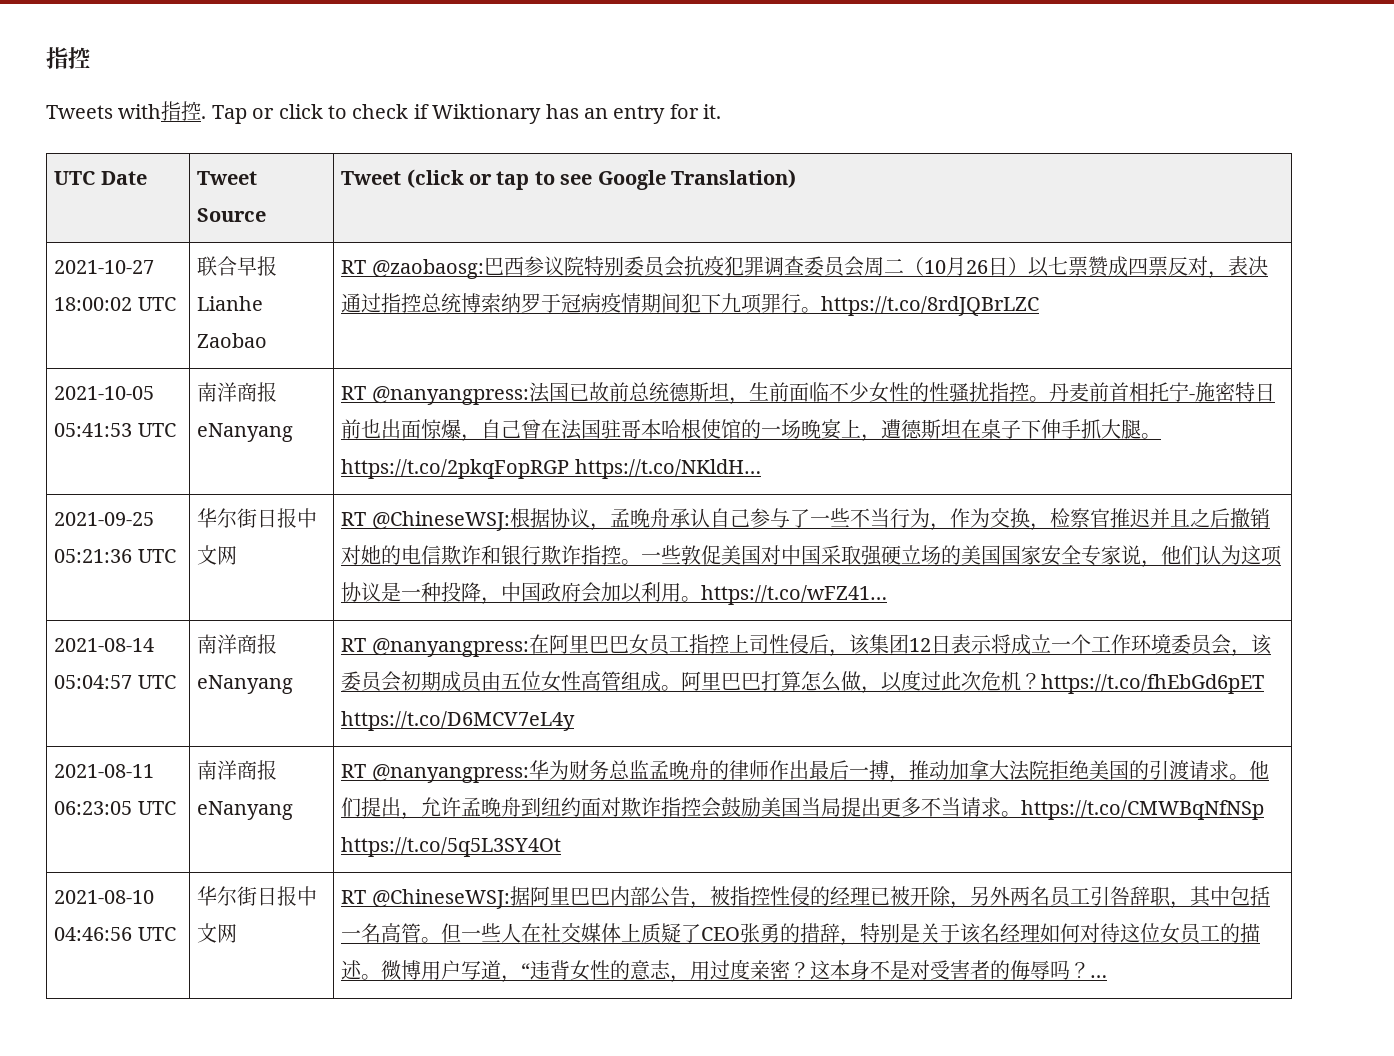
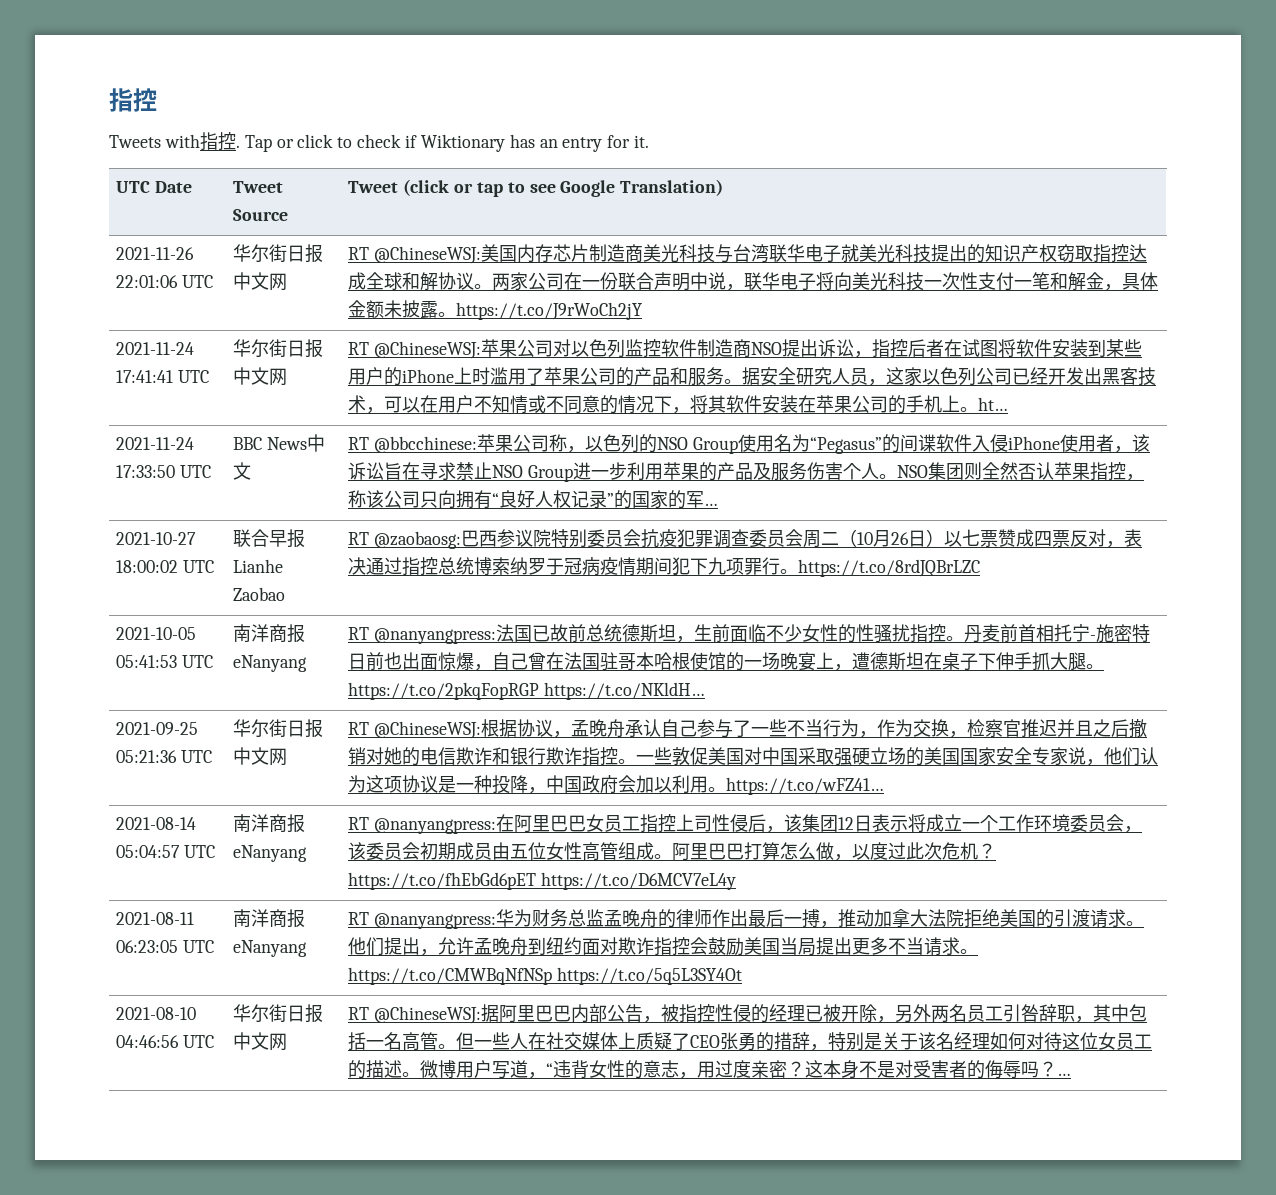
(796, 178) none -> [116,247,195,260] [116,275,214,288] [233,244,324,263] [233,272,288,291] [348,244,1148,264] [348,272,1159,291] [348,300,643,320] [116,342,195,355] [116,370,210,383] [233,339,324,358] [233,367,288,386] [348,339,1143,359] [348,367,1157,386] [348,395,1009,414] [116,437,195,450] [116,465,212,478] [233,434,326,452] [233,462,252,480] [348,434,1150,454] [348,462,1145,482] [348,490,719,509] // 2021-11-26 22:01:06 UTC | 华尔街日报中文网 | RT @ChineseWSJ:美国内存芯片制造商美光科技与台湾联华电子就美光科技提出的知识产权窃取指控达成全球和解协议。两家公司在一份联合声明中说，联华电子将向美光科技一次性支付一笔和解金，具体金额未披露。https://t.co/J9rWoCh2jY // 2021-11-24 17:41:41 UTC | 华尔街日报中文网 | RT @ChineseWSJ:苹果公司对以色列监控软件制造商NSO提出诉讼，指控后者在试图将软件安装到某些用户的iPhone上时滥用了苹果公司的产品和服务。据安全研究人员，这家以色列公司已经开发出黑客技术，可以在用户不知情或不同意的情况下，将其软件安装在苹果公司的手机上。ht… // 2021-11-24 17:33:50 UTC | BBC News中文 | RT @bbcchinese:苹果公司称，以色列的NSO Group使用名为“Pegasus”的间谍软件入侵iPhone使用者，该诉讼旨在寻求禁止NSO Group进一步利用苹果的产品及服务伤害个人。NSO集团则全然否认苹果指控，称该公司只向拥有“良好人权记录”的国家的军…

